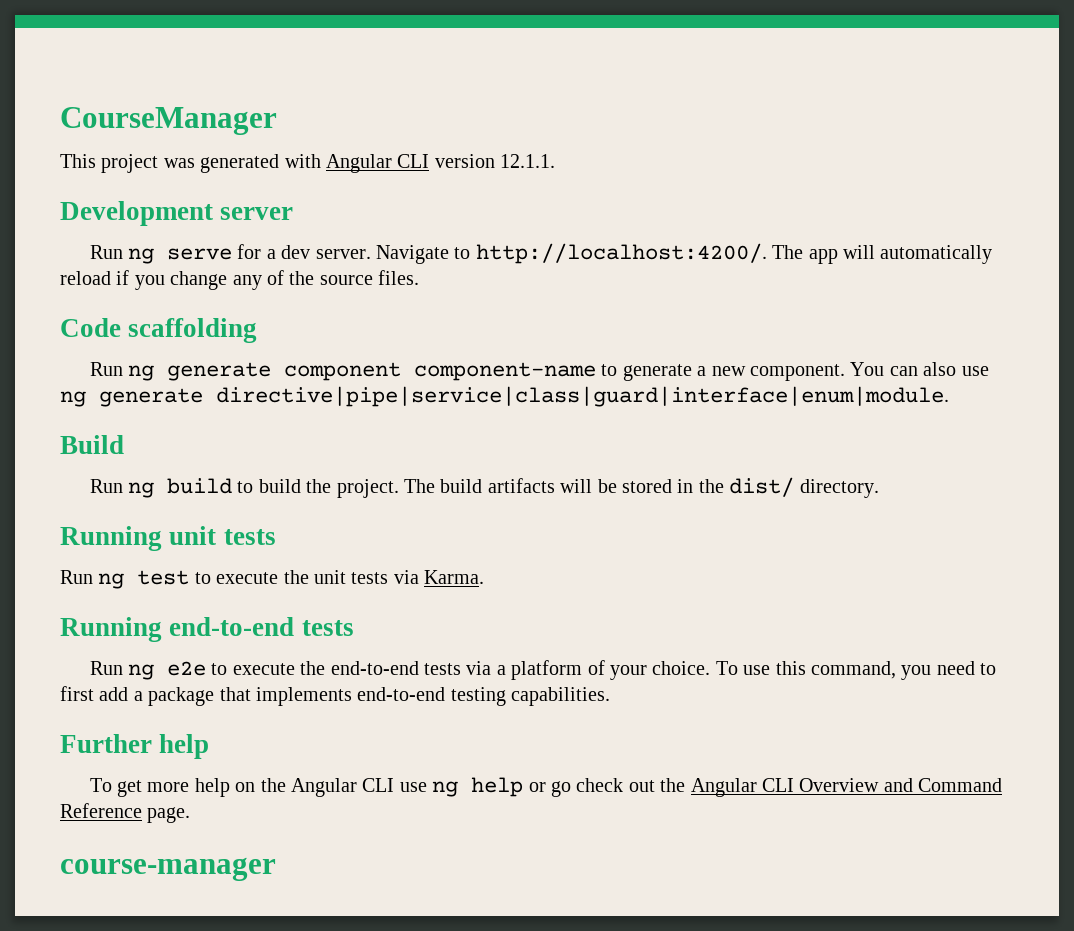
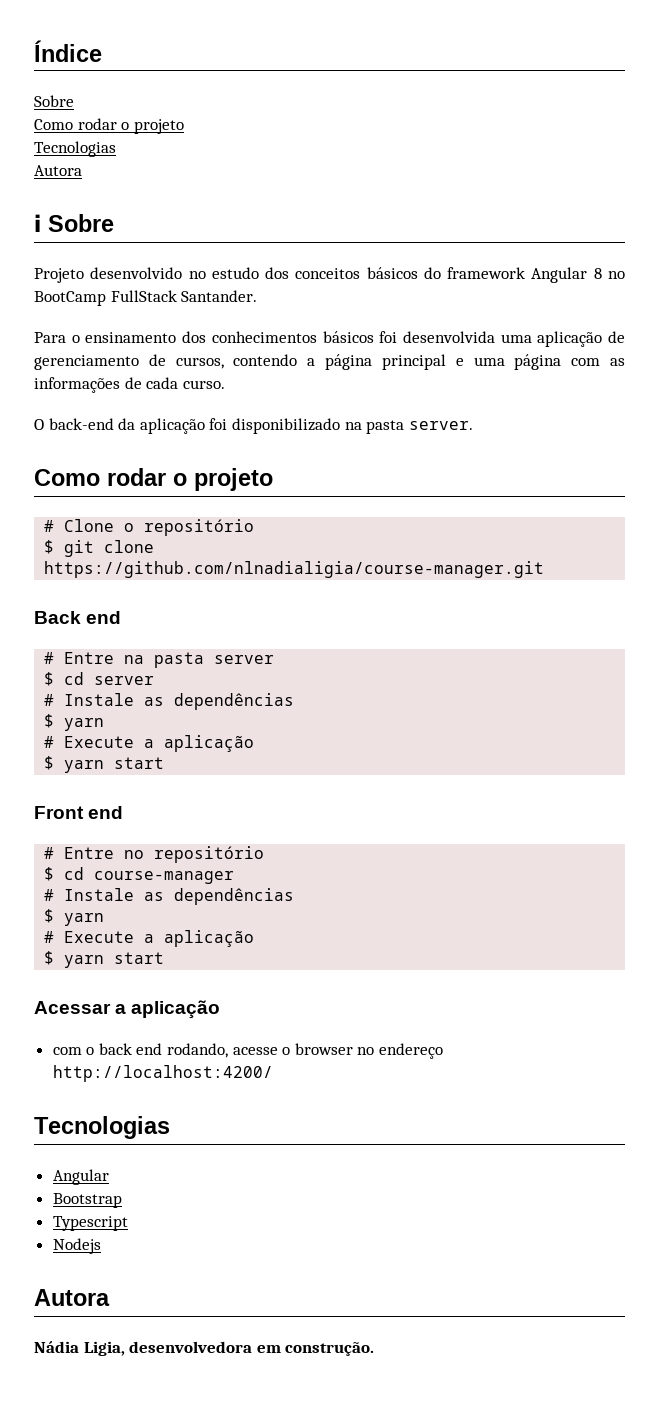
[60,107,277,135] [60,154,556,173] [60,201,294,226] [89,243,993,264] [60,270,420,290] [60,318,258,343] [89,362,989,381] [60,386,949,407] [60,435,124,454] [89,477,879,498] [60,526,276,551] [60,570,485,589] [60,617,354,642] [89,660,997,680] [60,686,611,706] [60,734,210,759] [89,777,1003,797] [60,803,191,823] [60,857,276,881] CourseManager // This project was generated with Angular CLI version 12.1.1. // Development server // Run ng serve for a dev server. Navigate to http://localhost:4200/. The app will automatically reload if you change any of the source files. // Code scaffolding // Run ng generate component component-name to generate a new component. You can also use ng generate directive|pipe|service|class|guard|interface|enum|module. // Build // Run ng build to build the project. The build artifacts will be stored in the dist/ directory. // Running unit tests // Run ng test to execute the unit tests via Karma. // Running end-to-end tests // Run ng e2e to execute the end-to-end tests via a platform of your choice. To use this command, you need to first add a package that implements end-to-end testing capabilities. // Further help // To get more help on the Angular CLI use ng help or go check out the Angular CLI Overview and Command Reference page. // course-manager -> [34,40,102,62] [34,95,74,107] [34,118,184,134] [34,141,116,157] [34,165,82,176] [34,214,114,232] [34,267,625,283] [34,290,258,306] [34,331,625,347] [34,354,625,370] [34,377,225,393] [34,418,473,434] [34,468,273,491] [44,519,255,536] [44,540,155,557] [44,561,545,578] [34,611,122,624] [44,652,275,668] [44,672,155,686] [44,693,295,710] [44,714,105,731] [44,735,255,752] [44,756,165,773] [34,806,124,819] [44,846,265,863] [44,867,235,884] [44,888,295,905] [44,909,105,926] [44,930,255,947] [44,951,165,968] [34,1000,221,1019] [52,1043,444,1059] [52,1065,273,1082] [34,1116,170,1139] [52,1169,109,1185] [52,1193,122,1208] [52,1216,128,1231] [52,1238,101,1254] [34,1289,110,1306] [34,1341,375,1356] Índice // Sobre // Como rodar o projeto // Tecnologias // Autora // ℹ Sobre // Projeto desenvolvido no estudo dos conceitos básicos do framework Angular 8 no BootCamp FullStack Santander. // Para o ensinamento dos conhecimentos básicos foi desenvolvida uma aplicação de gerenciamento de cursos, contendo a página principal e uma página com as informações de cada curso. // O back-end da aplicação foi disponibilizado na pasta server. // Como rodar o projeto // # Clone o repositório // $ git clone https://github.com/nlnadialigia/course-manager.git // Back end // # Entre na pasta server // $ cd server // # Instale as dependências // $ yarn // # Execute a aplicação // $ yarn start // Front end // # Entre no repositório // $ cd course-manager // # Instale as dependências // $ yarn // # Execute a aplicação // $ yarn start // Acessar a aplicação // com o back end rodando, acesse o browser no endereço http://localhost:4200/ // Tecnologias // Angular // Bootstrap // Typescript // Nodejs // Autora // Nádia Ligia, desenvolvedora em construção.

